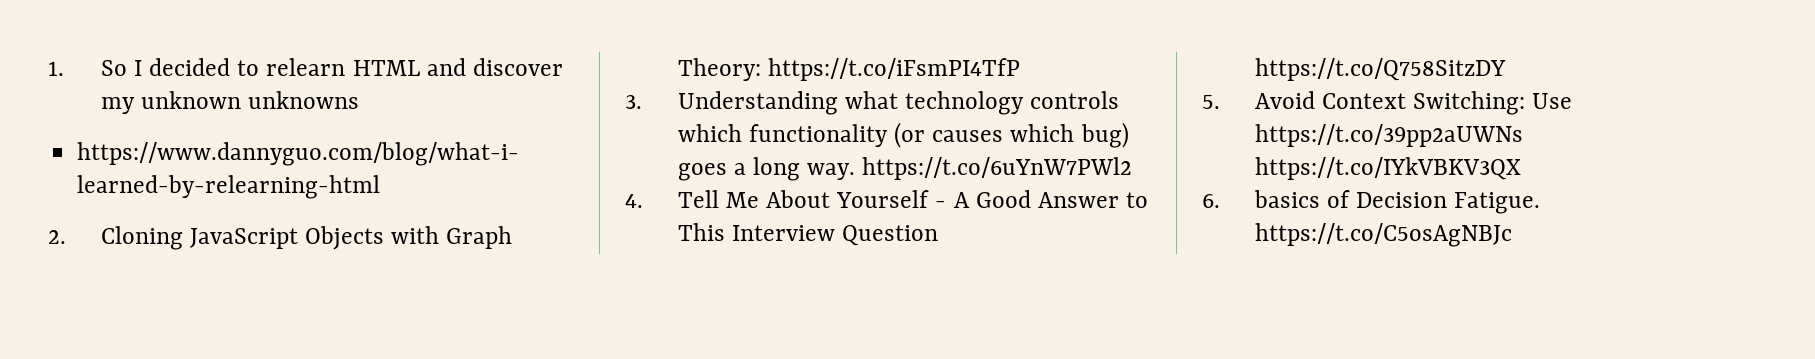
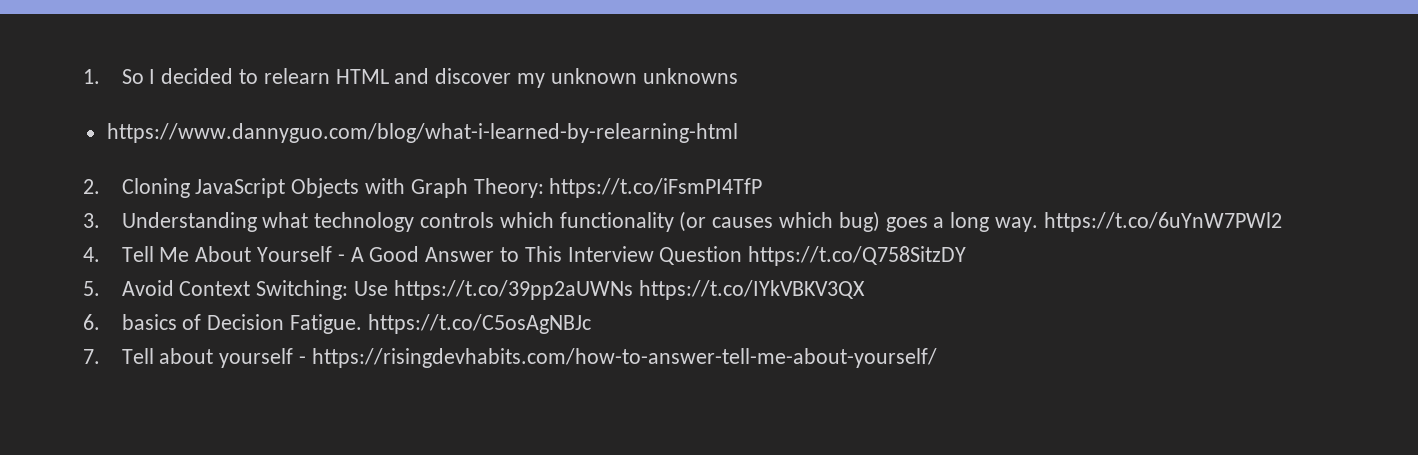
(1512, 235) none -> [83,348,937,368] // 7. Tell about yourself - https://risingdevhabits.com/how-to-answer-tell-me-about-yourself/

